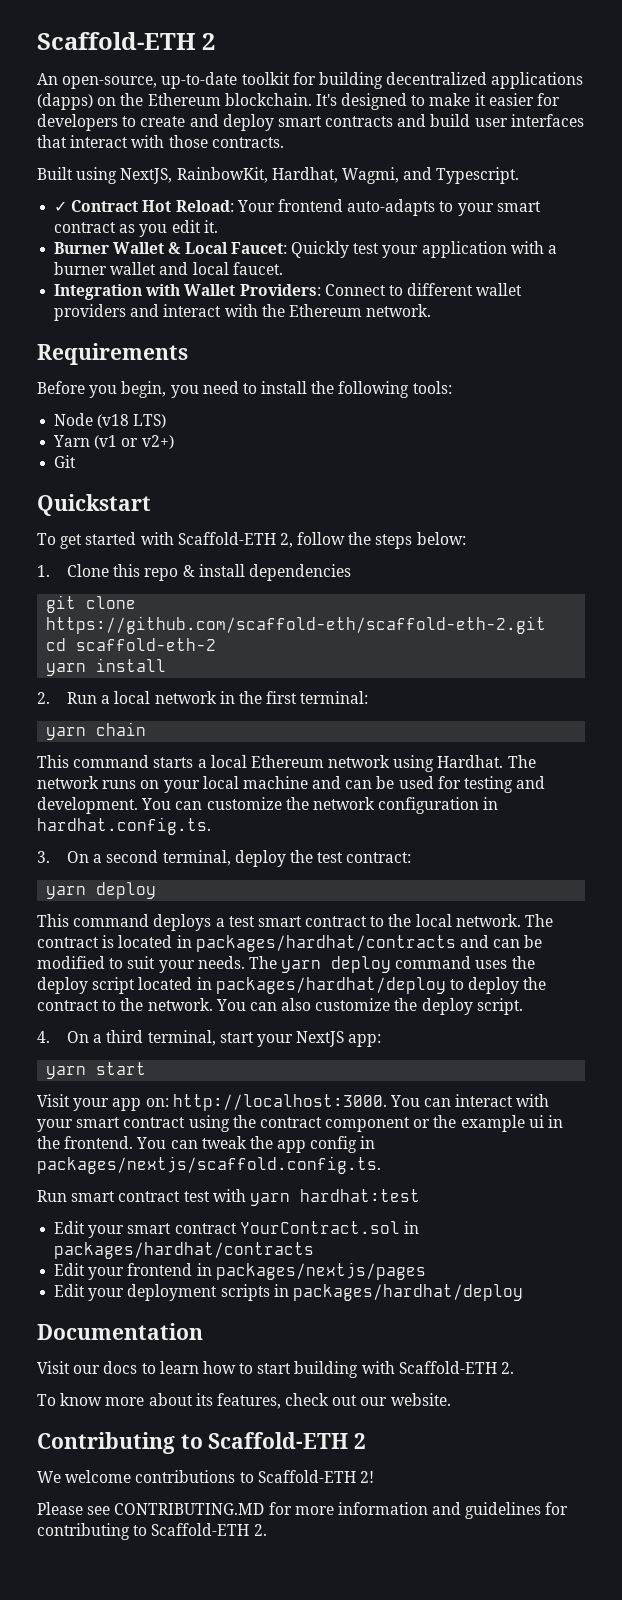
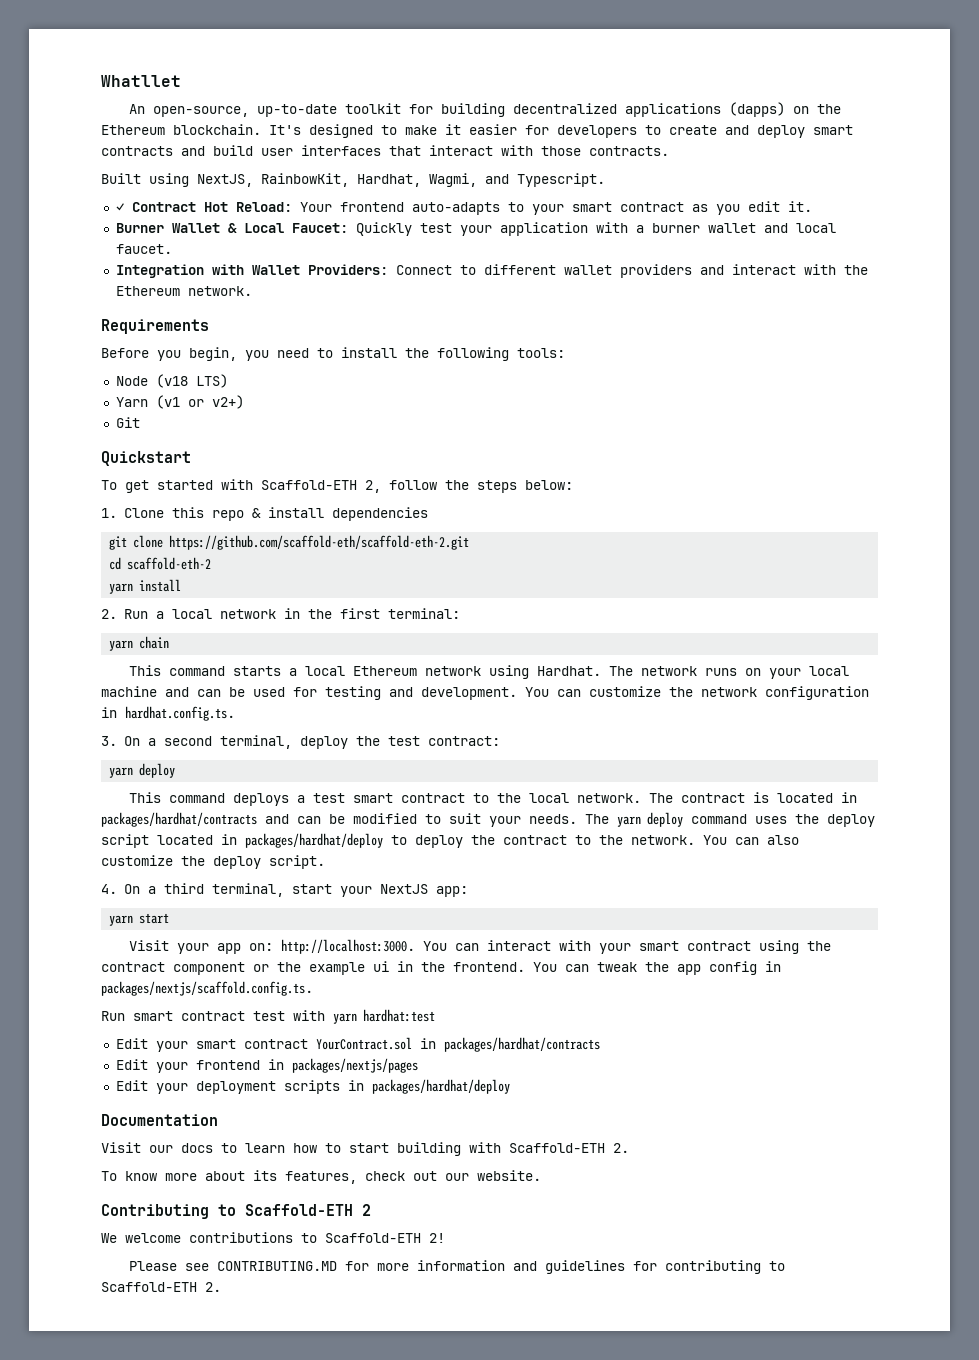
[37,32,216,50] Scaffold-ETH 2 -> [101,75,181,87] Whatllet

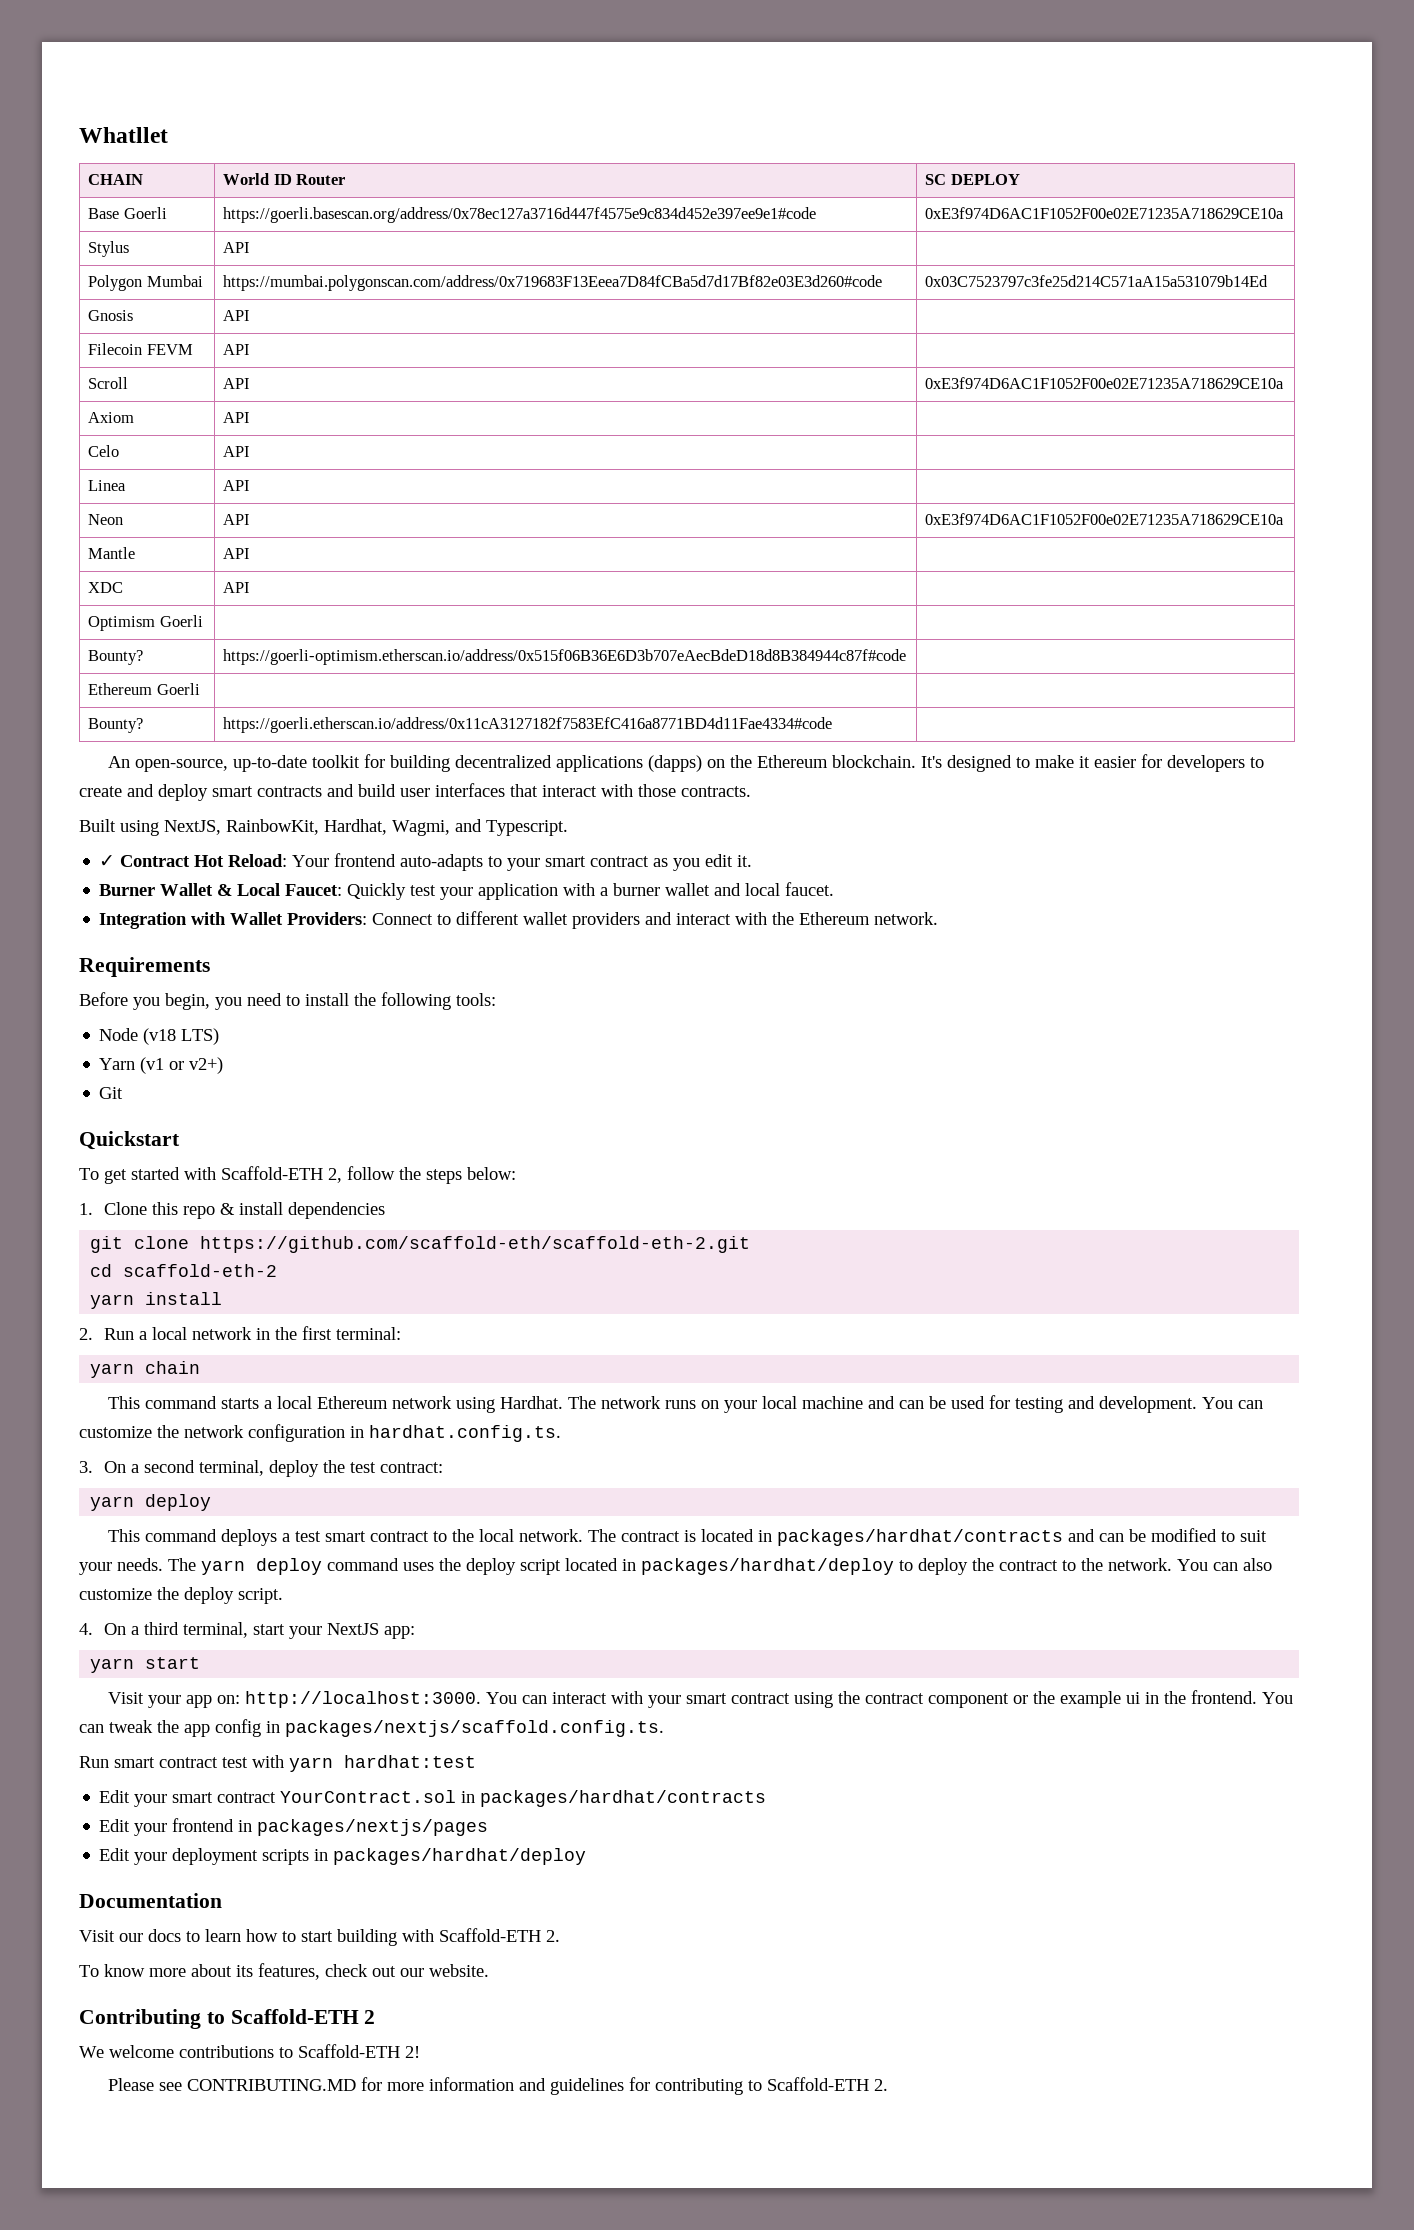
(181, 81) none -> [88,174,144,185] [223,173,346,185] [925,174,1020,185] [88,207,167,219] [223,207,817,223] [925,207,1285,219] [88,241,130,257] [223,242,251,253] [88,275,203,291] [223,275,883,291] [925,275,1269,287] [88,310,134,321] [223,310,251,321] [88,343,193,355] [223,344,251,355] [88,377,129,389] [223,378,251,389] [925,377,1285,389] [88,412,135,423] [223,412,251,423] [88,445,120,457] [223,446,251,457] [88,480,127,491] [223,480,251,491] [88,514,124,525] [223,514,251,525] [925,513,1285,525] [88,547,136,559] [223,548,251,559] [88,582,124,593] [223,582,251,593] [88,615,203,631] [88,650,144,665] [223,649,907,665] [88,683,200,695] [88,718,144,733] [223,717,833,733] // CHAIN | World ID Router | SC DEPLOY // Base Goerli | https://goerli.basescan.org/address/0x78ec127a3716d447f4575e9c834d452e397ee9e1#code | 0xE3f974D6AC1F1052F00e02E71235A718629CE10a // Stylus | API | // Polygon Mumbai | https://mumbai.polygonscan.com/address/0x719683F13Eeea7D84fCBa5d7d17Bf82e03E3d260#code | 0x03C7523797c3fe25d214C571aA15a531079b14Ed // Gnosis | API | // Filecoin FEVM | API | // Scroll | API | 0xE3f974D6AC1F1052F00e02E71235A718629CE10a // Axiom | API | // Celo | API | // Linea | API | // Neon | API | 0xE3f974D6AC1F1052F00e02E71235A718629CE10a // Mantle | API | // XDC | API | // Optimism Goerli | | // Bounty? | https://goerli-optimism.etherscan.io/address/0x515f06B36E6D3b707eAecBdeD18d8B384944c87f#code | // Ethereum Goerli | | // Bounty? | https://goerli.etherscan.io/address/0x11cA3127182f7583EfC416a8771BD4d11Fae4334#code |

